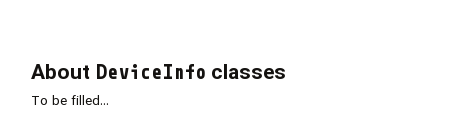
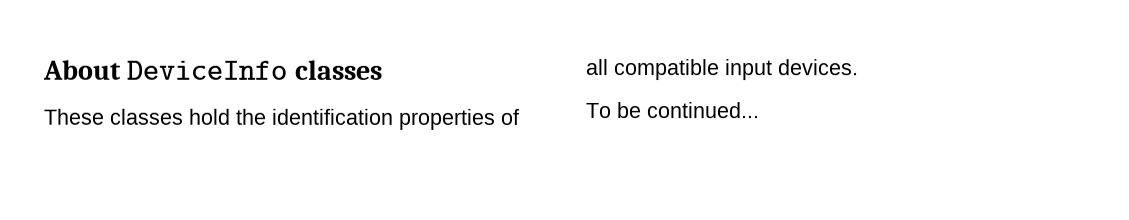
(287, 71) none -> [43,108,520,130] [586,59,859,81] // These classes hold the identification properties of all compatible input devices.
[71,95,109,105] filled... -> [646,102,760,119] continued...

